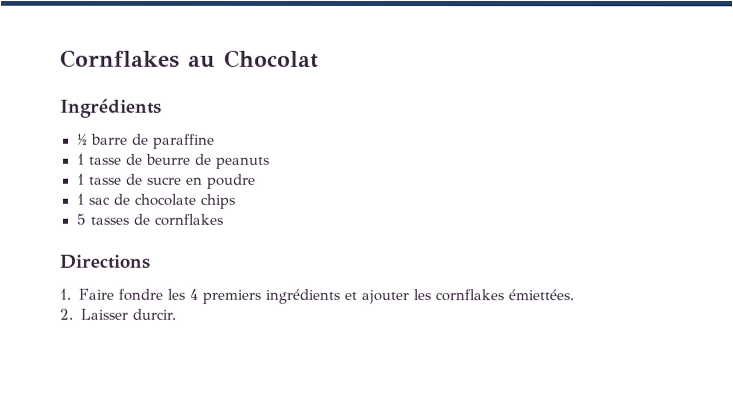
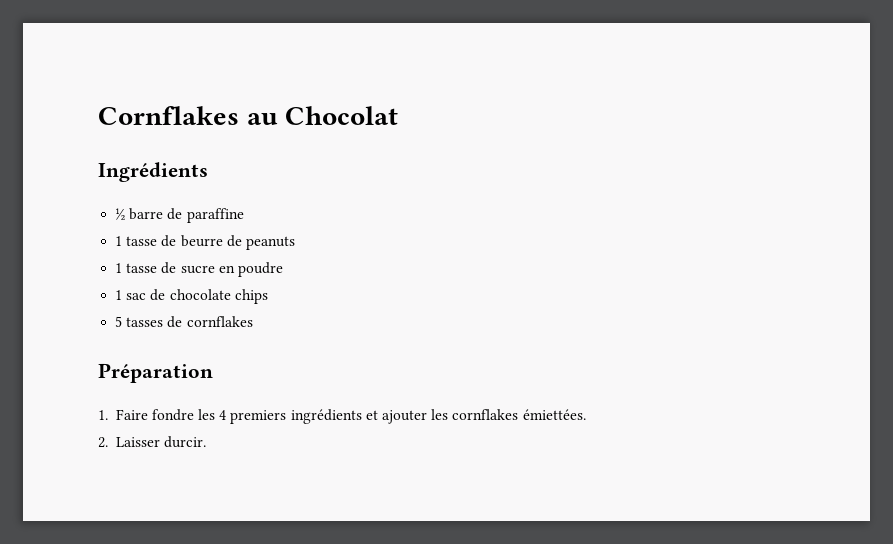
[59,254,150,269] Directions -> [98,363,213,383] Préparation

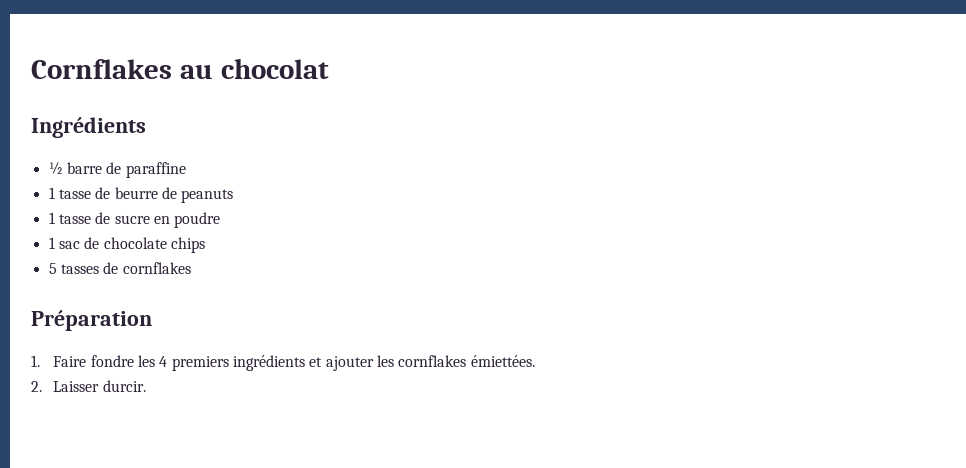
[285,106,399,125] Chocolat -> [220,58,329,79] chocolat

